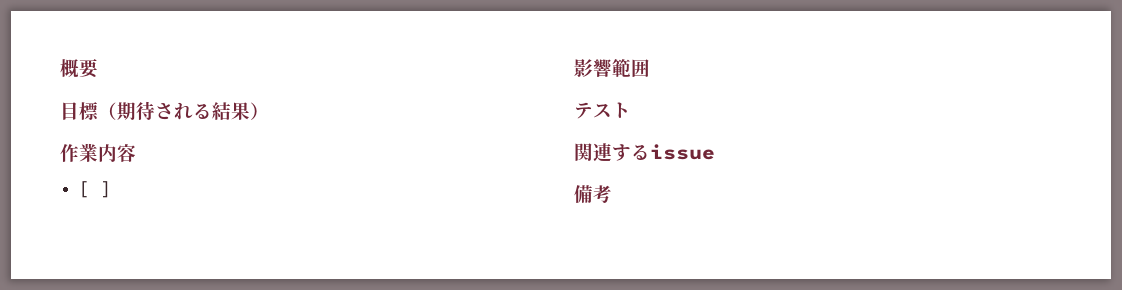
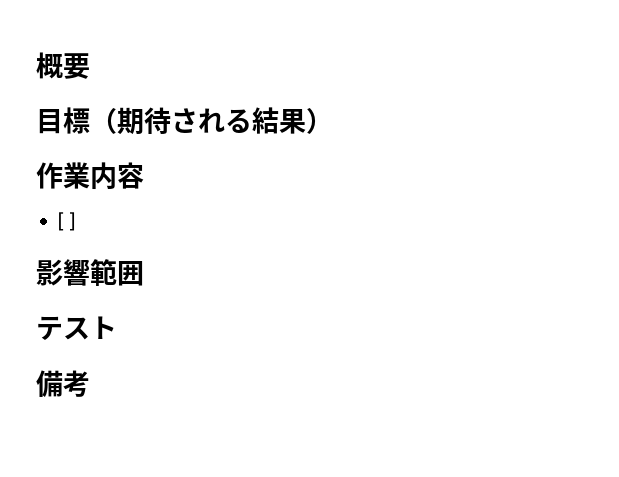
[574,143,715,162] // 関連するissue -> (117, 327) none

